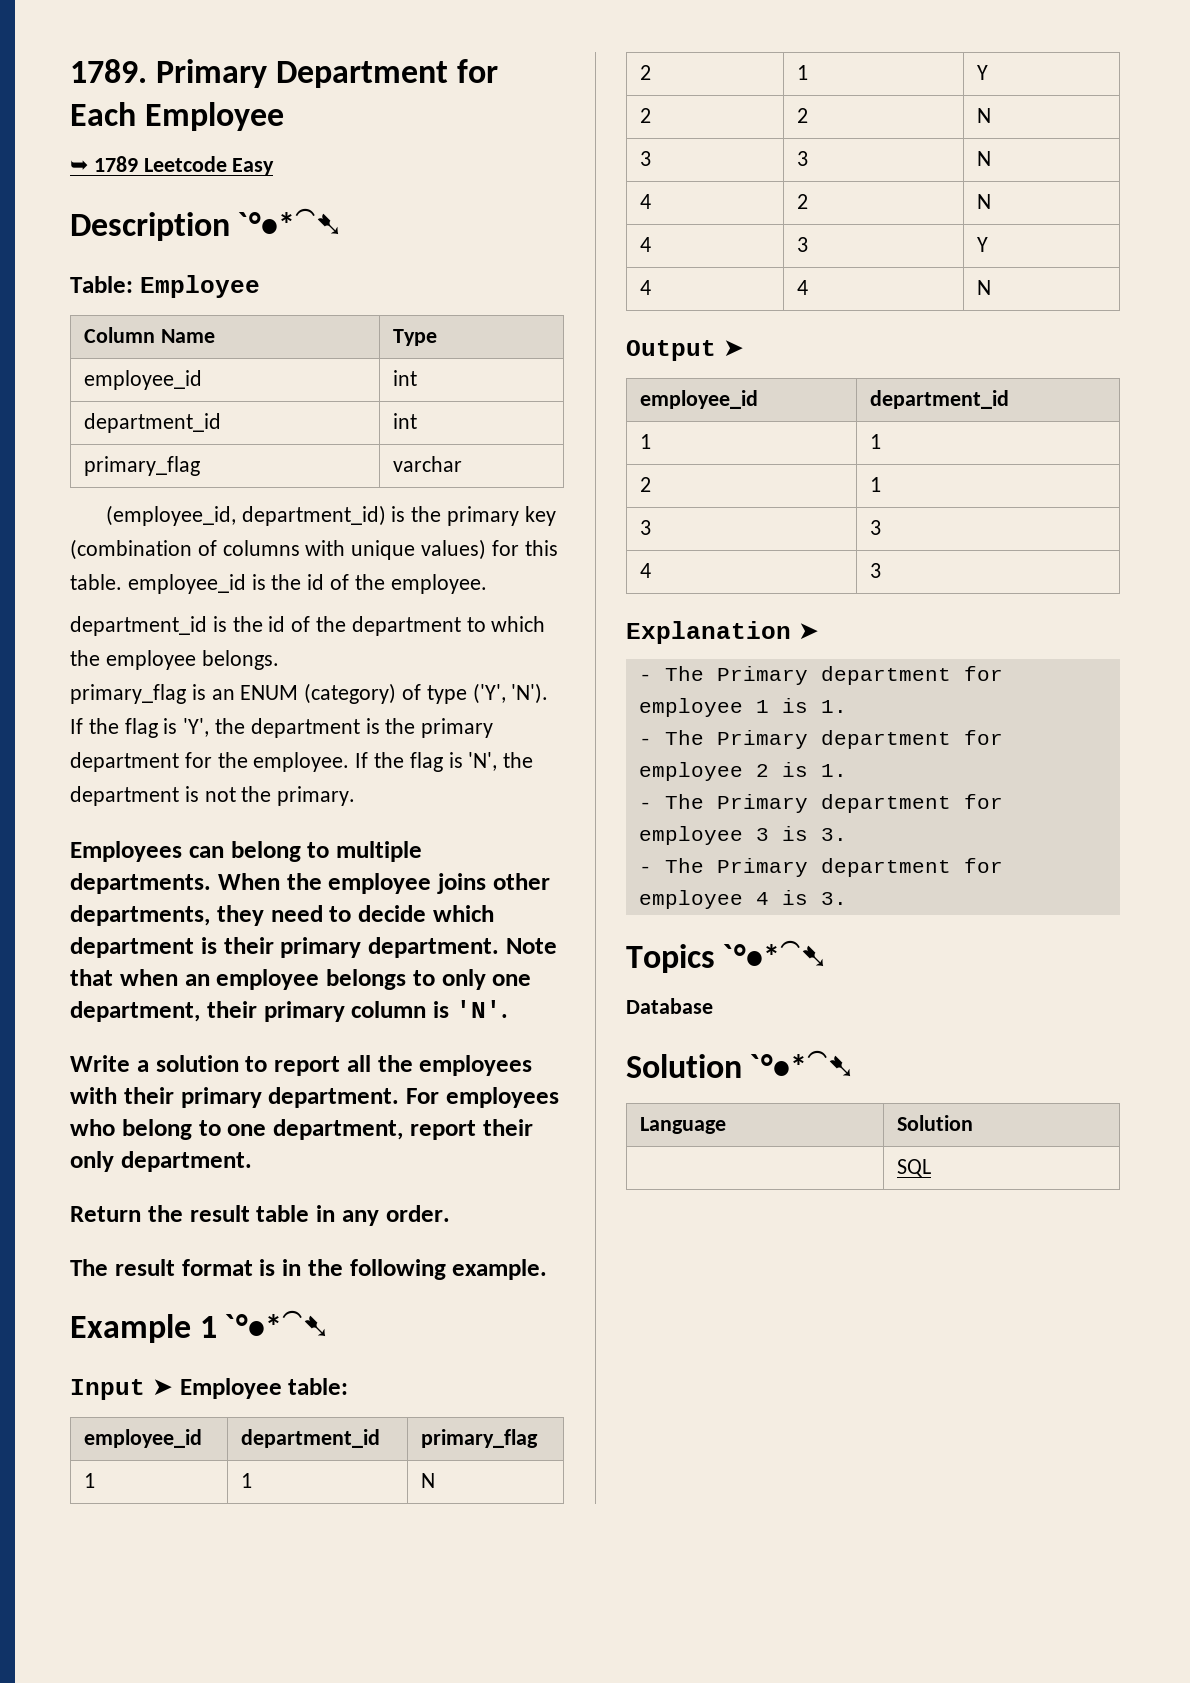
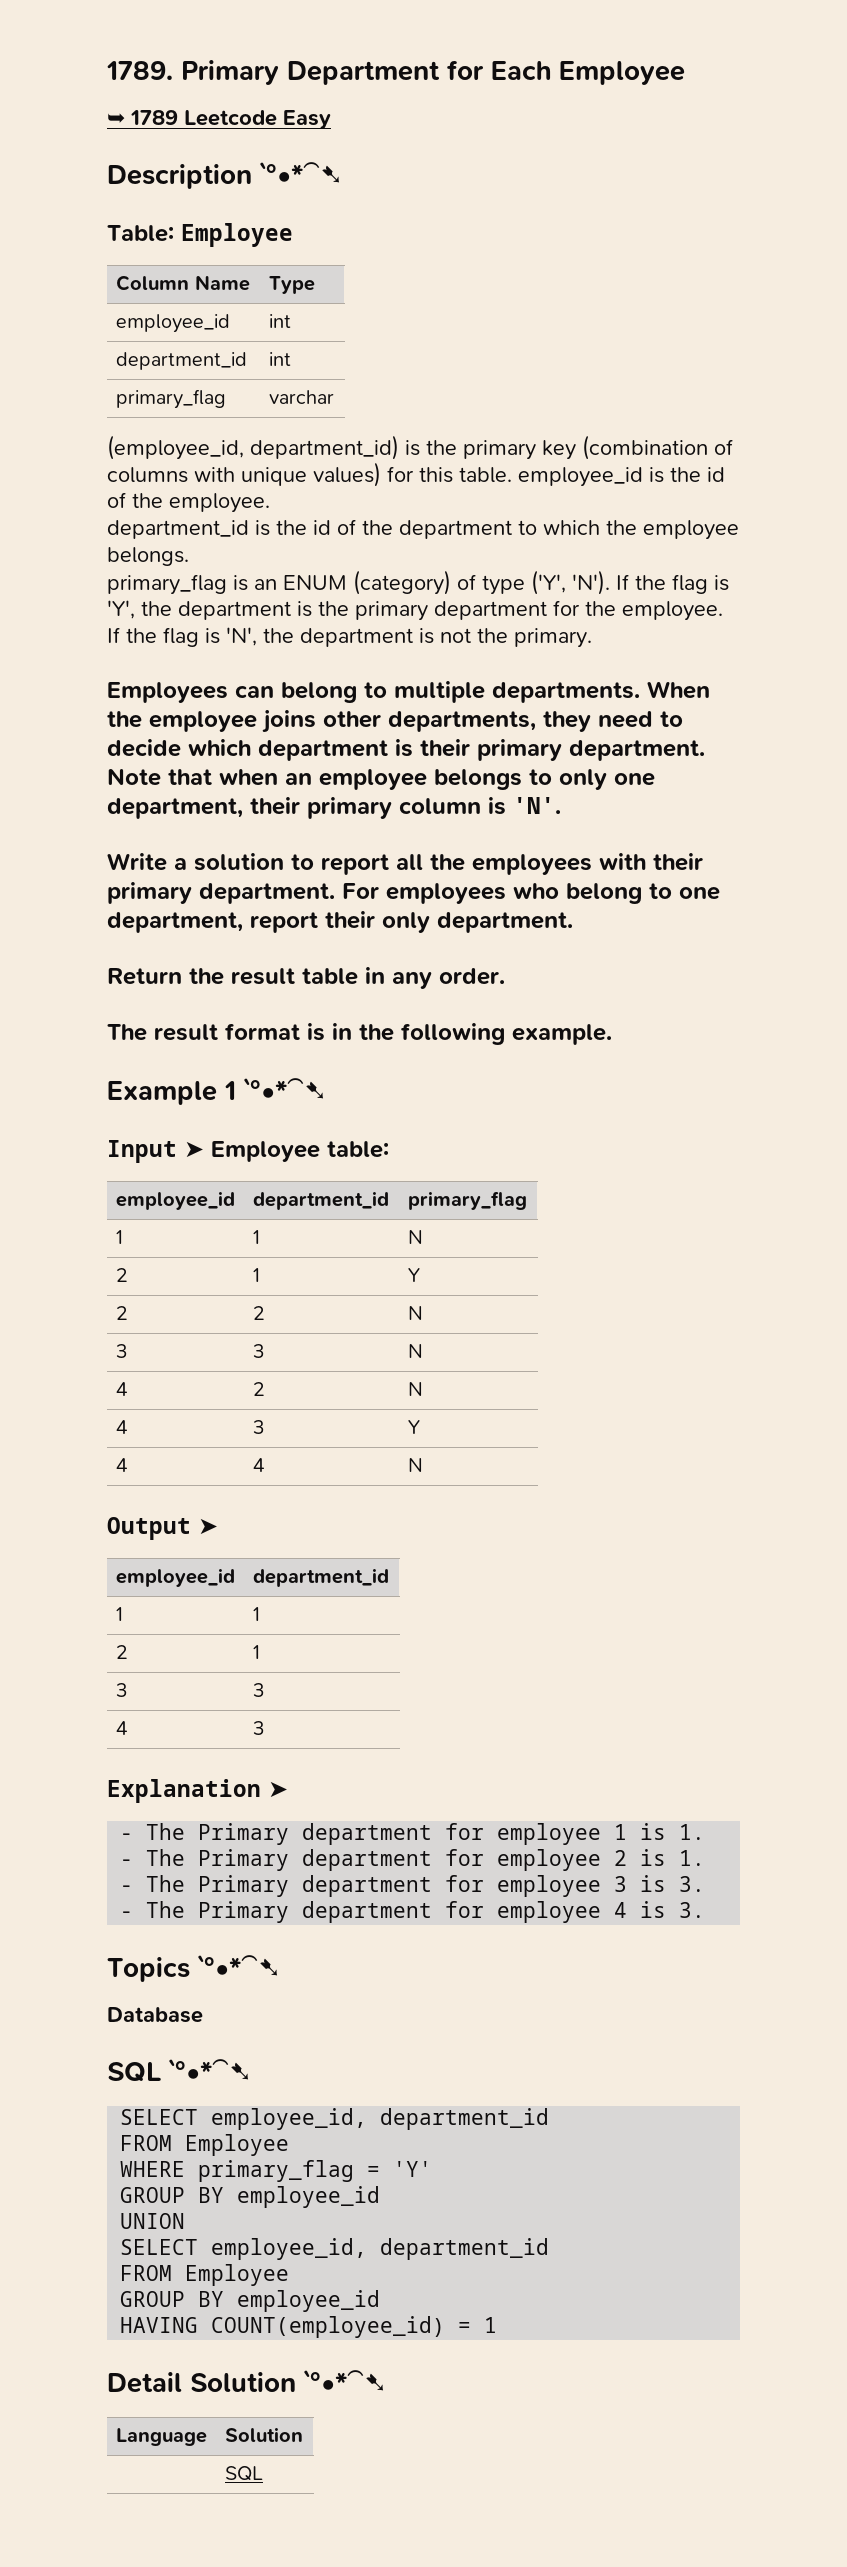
(713, 1006) none -> [107,2058,252,2082] [120,2108,550,2130] [120,2134,290,2156] [120,2160,433,2182] [120,2186,381,2208] [120,2213,186,2229] [120,2238,550,2260] [120,2264,290,2286] [120,2290,381,2312] [120,2316,498,2338] [107,2372,182,2393] SQL ˋ°•*⁀➷ // SELECT employee_id, department_id // FROM Employee // WHERE primary_flag = 'Y' // GROUP BY employee_id // UNION // SELECT employee_id, department_id // FROM Employee // GROUP BY employee_id // HAVING COUNT(employee_id) = 1 // Detail

